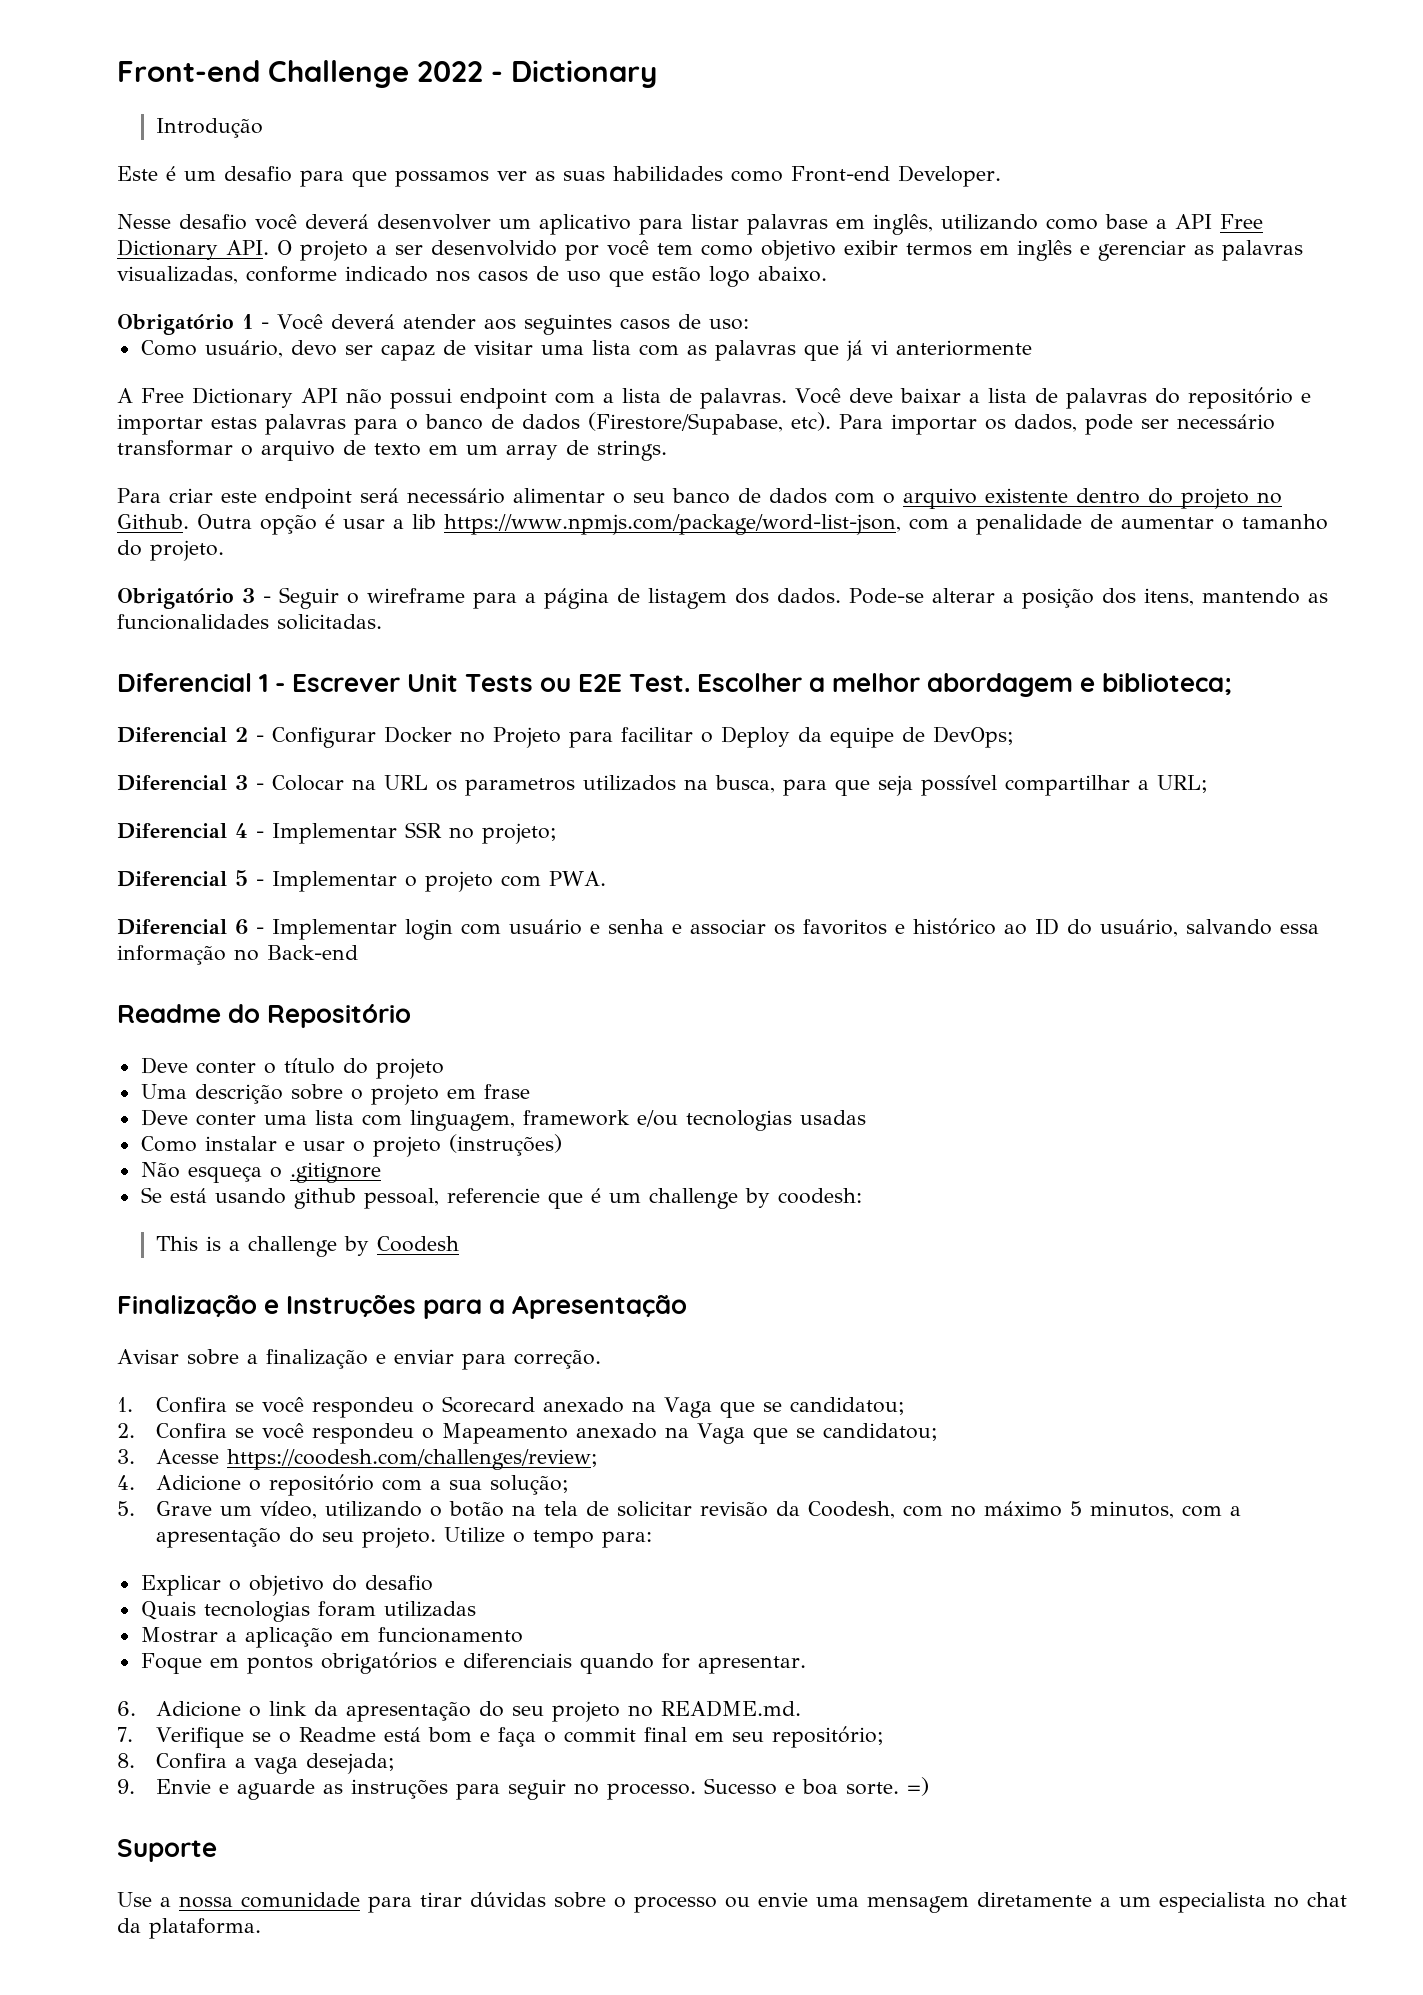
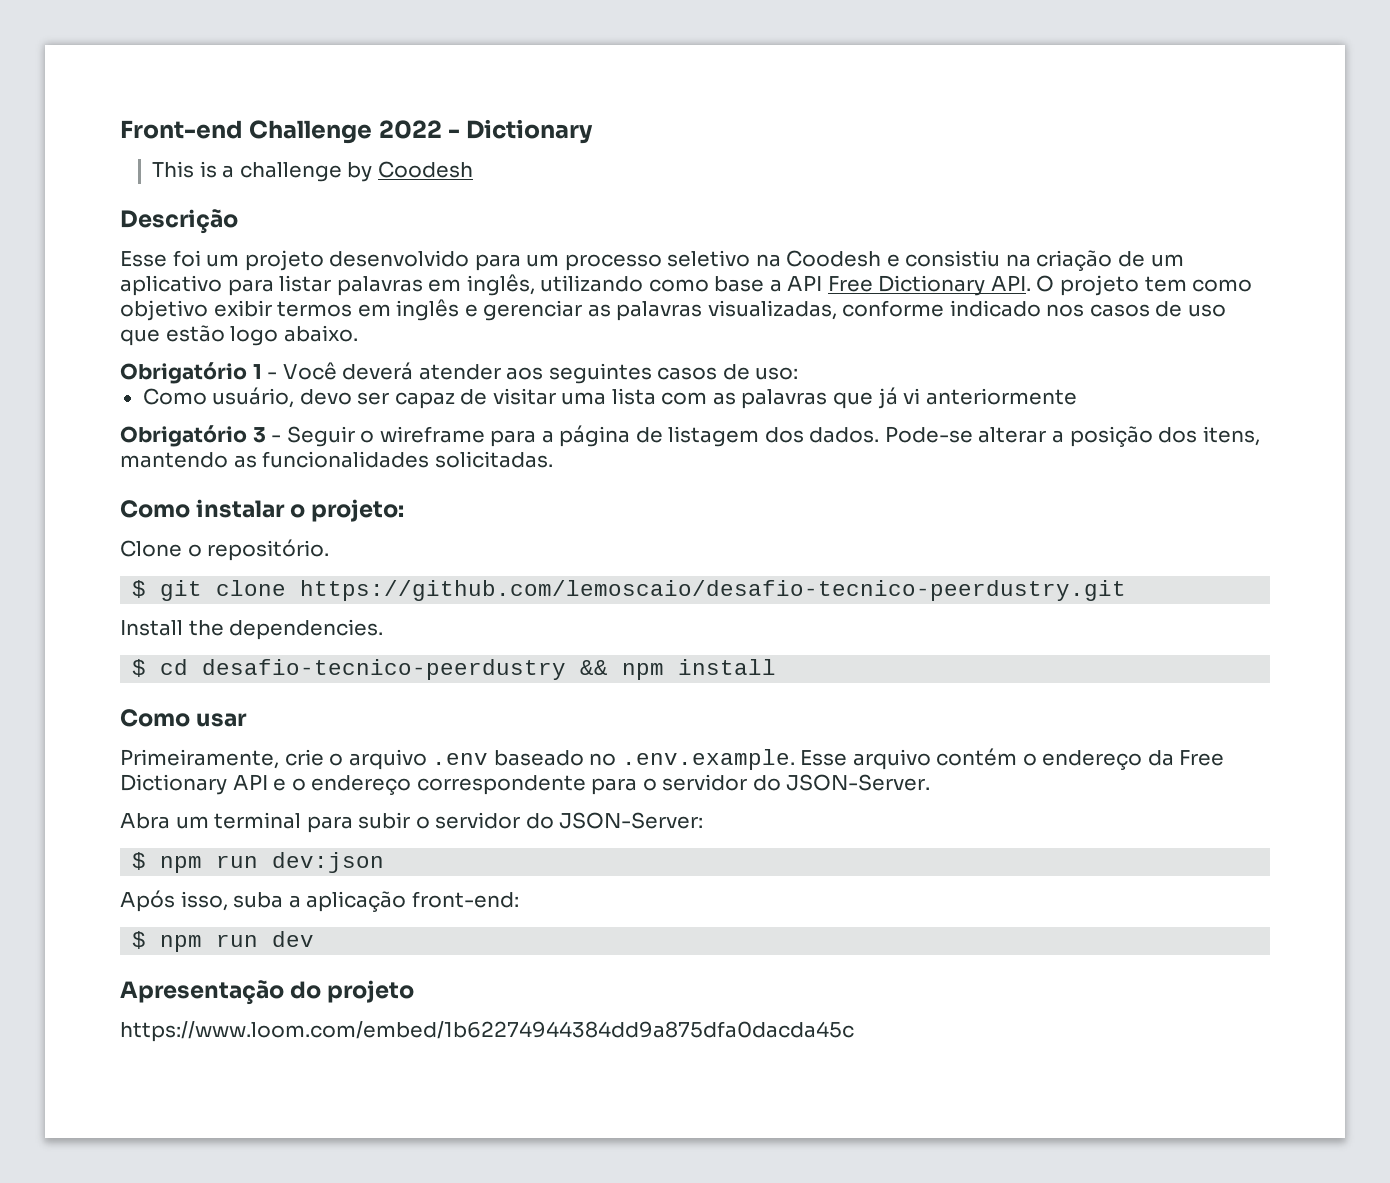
[155,118,263,138] [117,165,1001,187] [117,214,491,230] Introdução // Este é um desafio para que possamos ver as suas habilidades como Front-end Developer. // Nesse desafio você deverá desenvolver -> [152,161,473,182] [120,209,238,234] [120,250,1146,271] This is a challenge by Coodesh // Descrição // Esse foi um projeto desenvolvido para um processo seletivo na Coodesh e consistiu na criação de
[376,240,649,261] a ser desenvolvido por você -> (1140, 285) none
[117,387,1311,409] [117,412,1275,435] [117,440,667,461] [117,488,1282,509] [117,514,1328,535] [117,540,224,561] // A Free Dictionary API não possui endpoint com a lista de palavras. Você deve baixar a lista de palavras do repositório e importar estas palavras para o banco de dados (Firestore/Supabase, etc). Para importar os dados, pode ser necessário transformar o arquivo de texto em um array de strings. // Para criar este endpoint será necessário alimentar o seu banco de dados com o arquivo existente dentro do projeto no Github. Outra opção é usar a lib https://www.npmjs.com/package/word-list-json, com a penalidade de aumentar o tamanho do projeto. -> (1077, 396) none
[117,673,1233,697] [117,726,1014,748] [117,775,1208,796] [117,822,557,844] [117,870,606,892] [117,918,1319,940] [117,945,358,965] [117,1004,412,1028] [140,1057,444,1079] [140,1084,530,1105] [140,1109,866,1131] [140,1134,562,1157] [140,1162,381,1183] [140,1187,862,1209] [155,1236,459,1257] [117,1295,688,1319] [117,1349,601,1370] [117,1396,905,1418] [117,1423,938,1444] [117,1449,598,1470] [117,1474,569,1496] [117,1501,1241,1519] [155,1527,652,1548] [140,1575,433,1596] [140,1601,476,1622] [140,1627,523,1648] [140,1652,806,1674] [117,1700,801,1722] [117,1726,884,1748] [117,1753,395,1774] [117,1777,929,1800] [117,1839,217,1862] [117,1892,1347,1913] [117,1918,261,1939] Diferencial 1 - Escrever Unit Tests ou E2E Test. Escolher a melhor abordagem e biblioteca; // Diferencial 2 - Configurar Docker no Projeto para facilitar o Deploy da equipe de DevOps; // Diferencial 3 - Colocar na URL os parametros utilizados na busca, para que seja possível compartilhar a URL; // Diferencial 4 - Implementar SSR no projeto; // Diferencial 5 - Implementar o projeto com PWA. // Diferencial 6 - Implementar login com usuário e senha e associar os favoritos e histórico ao ID do usuário, salvando essa informação no Back-end // Readme do Repositório // Deve conter o título do projeto // Uma descrição sobre o projeto em frase // Deve conter uma lista com linguagem, framework e/ou tecnologias usadas // Como instalar e usar o projeto (instruções) // Não esqueça o .gitignore // Se está usando github pessoal, referencie que é um challenge by coodesh: // This is a challenge by Coodesh // Finalização e Instruções para a Apresentação // Avisar sobre a finalização e enviar para correção. // 1. Confira se você respondeu o Scorecard anexado na Vaga que se candidatou; // 2. Confira se você respondeu o Mapeamento anexado na Vaga que se candidatou; // 3. Acesse https://coodesh.com/challenges/review; // 4. Adicione o repositório com a sua solução; // 5. Grave um vídeo, utilizando o botão na tela de solicitar revisão da Coodesh, com no máximo 5 minutos, com a apresentação do seu projeto. Utilize o tempo para: // Explicar o objetivo do desafio // Quais tecnologias foram utilizadas // Mostrar a aplicação em funcionamento // Foque em pontos obrigatórios e diferenciais quando for apresentar. // 6. Adicione o link da apresentação do seu projeto no README.md. // 7. Verifique se o Readme está bom e faça o commit final em seu repositório; // 8. Confira a vaga desejada; // 9. Envie e aguarde as instruções para seguir no processo. Sucesso e boa sorte. =) // Suporte // Use a nossa comunidade para tirar dúvidas sobre o processo ou envie uma mensagem diretamente a um especialista no chat da plataforma. -> [120,499,405,522] [120,539,330,561] [132,580,1127,601] [120,619,384,640] [132,659,777,680] [120,709,248,727] [120,748,1225,770] [120,774,931,795] [120,812,704,833] [132,852,385,873] [120,890,519,912] [132,931,315,952] [120,980,415,1005] [120,1021,854,1042] Como instalar o projeto: // Clone o repositório. // $ git clone https://github.com/lemoscaio/desafio-tecnico-peerdustry.git // Install the dependencies. // $ cd desafio-tecnico-peerdustry && npm install // Como usar // Primeiramente, crie o arquivo .env baseado no .env.example. Esse arquivo contém o endereço da Free Dictionary API e o endereço correspondente para o servidor do JSON-Server. // Abra um terminal para subir o servidor do JSON-Server: // $ npm run dev:json // Após isso, suba a aplicação front-end: // $ npm run dev // Apresentação do projeto // https://www.loom.com/embed/1b62274944384dd9a875dfa0dacda45c

